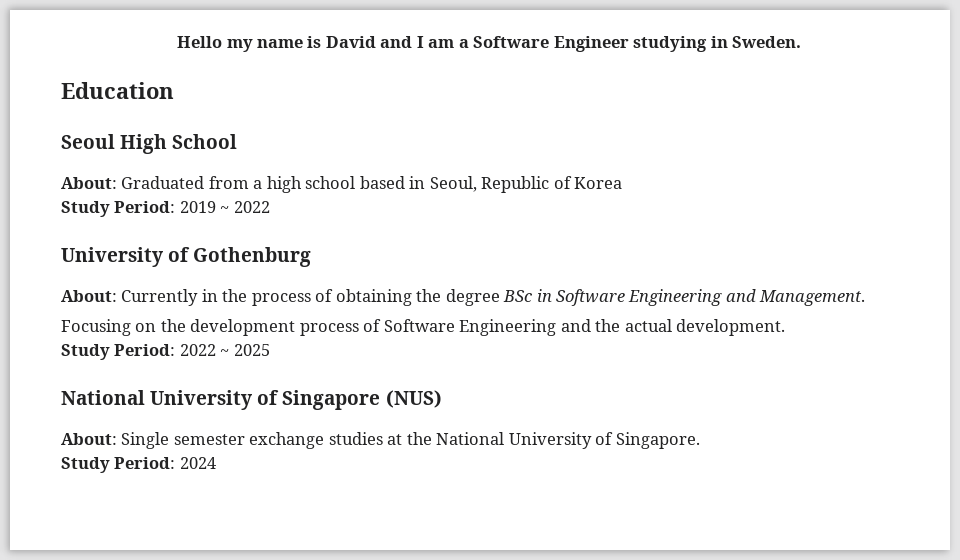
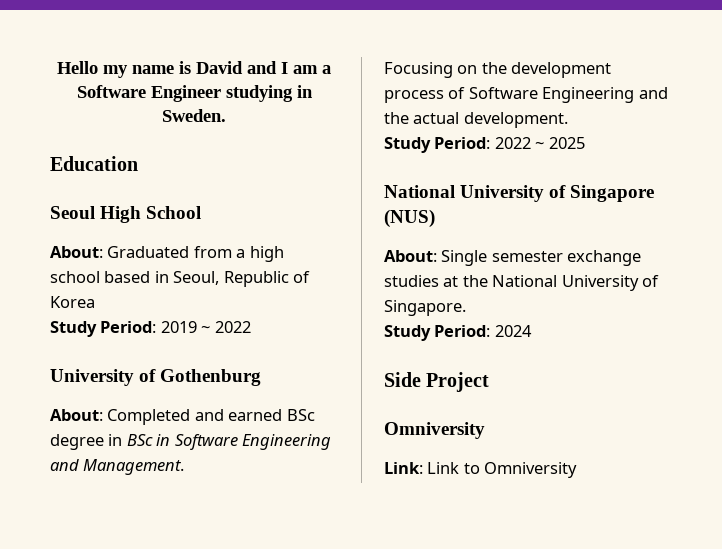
[121,289,500,306] Currently in the process of obtaining the degree -> [107,409,315,425] [50,434,123,450] Completed and earned BSc degree in
(216, 463) none -> [384,372,490,392] [384,422,485,439] [384,462,578,478] // Side Project // Omniversity // Link: Link to Omniversity

